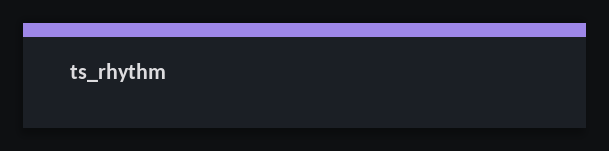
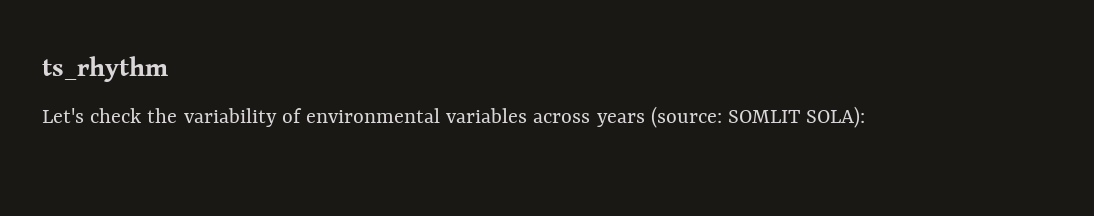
(166, 72) none -> [42,106,866,128] // Let's check the variability of environmental variables across years (source: SOMLIT SOLA):

